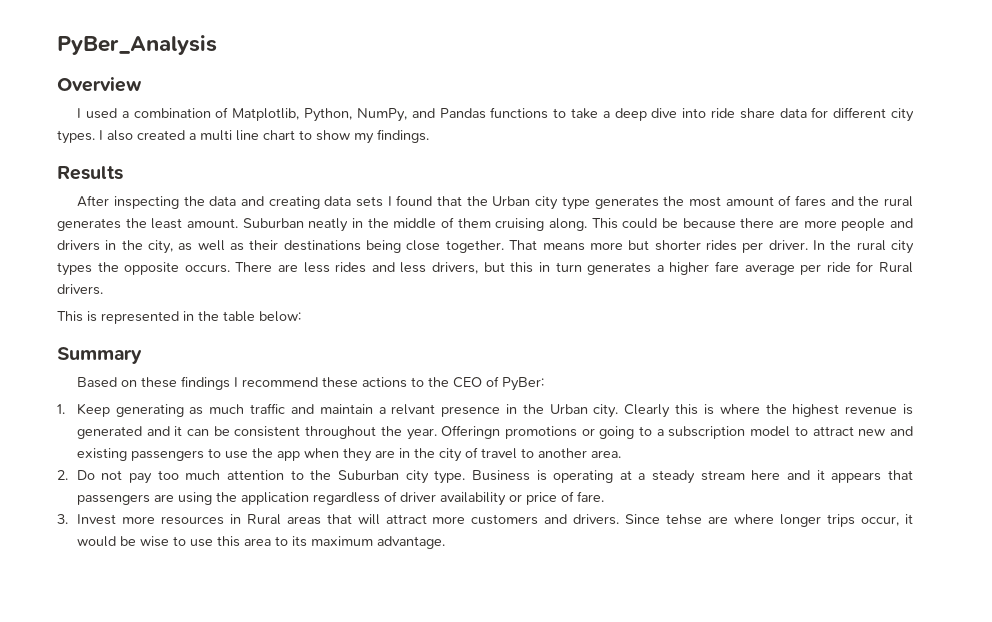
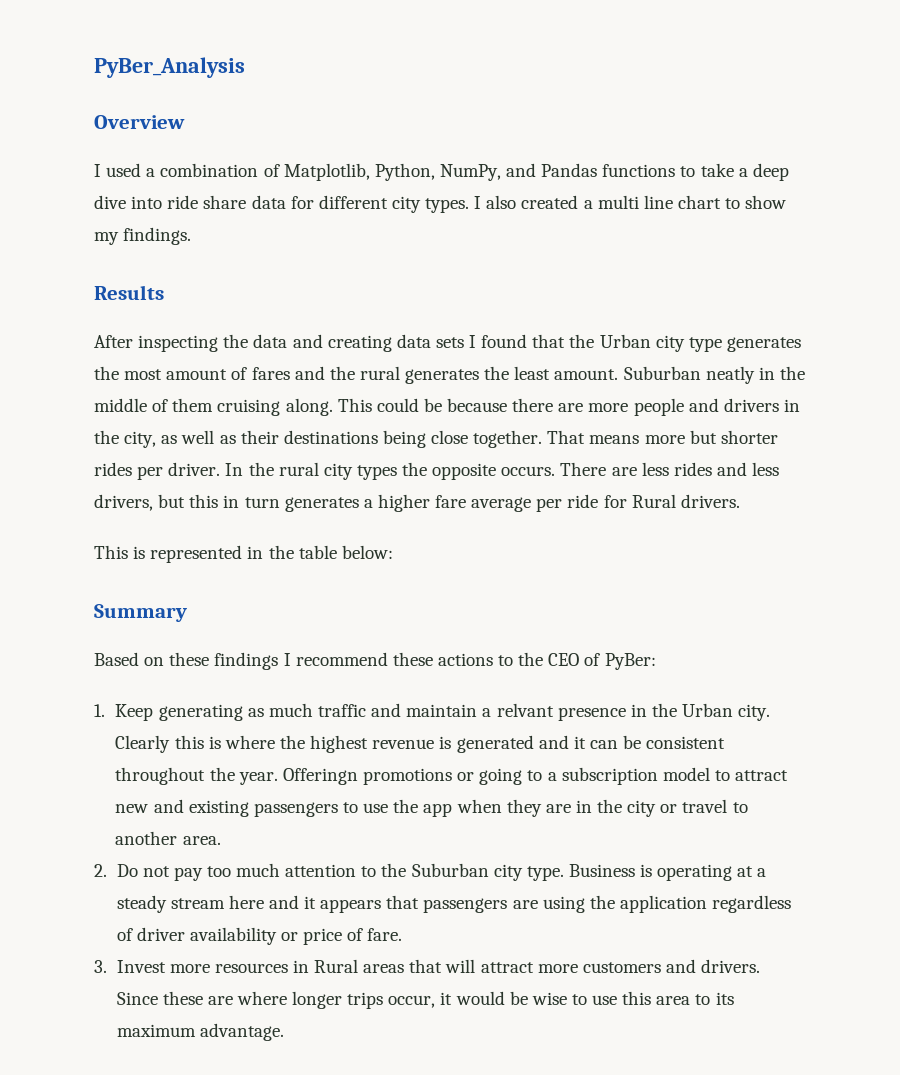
[464,447,478,458] of -> [660,804,678,813] or
[666,514,703,525] tehse -> [162,991,203,1005] these

